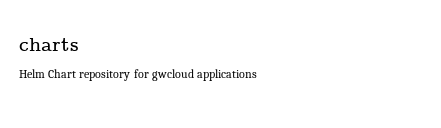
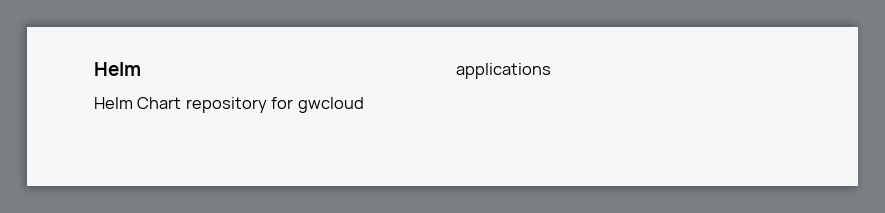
[19,38,79,51] charts -> [94,62,141,76] Helm

